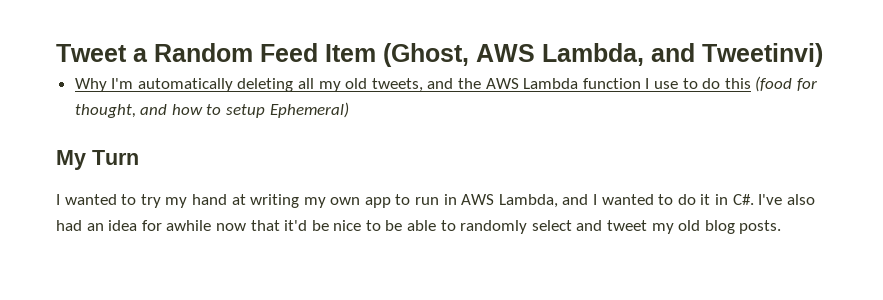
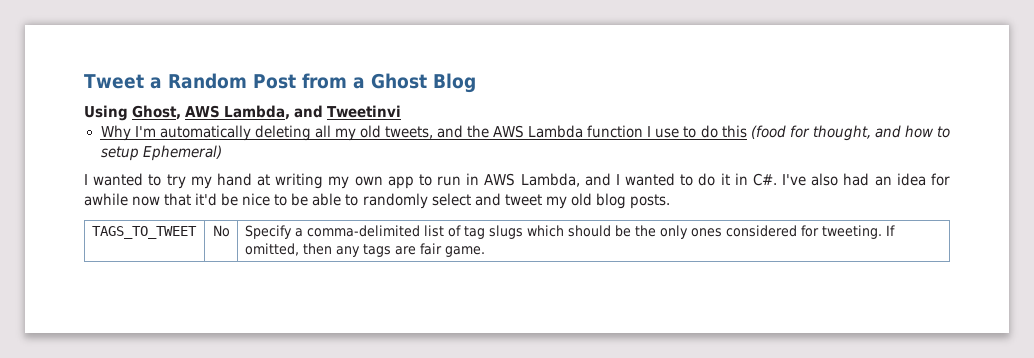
[260,43,823,67] Feed Item (Ghost, AWS Lambda, and Tweetinvi) -> [252,73,476,93] [84,105,402,121] Post from a Ghost Blog // Using Ghost, AWS Lambda, and Tweetinvi
[56,150,139,170] // My Turn -> (222, 153) none
(782, 227) none -> [91,226,197,239] [212,225,230,237] [244,225,895,239] [244,243,485,257] // TAGS_TO_TWEET | No | Specify a comma-delimited list of tag slugs which should be the only ones considered for tweeting. If omitted, then any tags are fair game.

